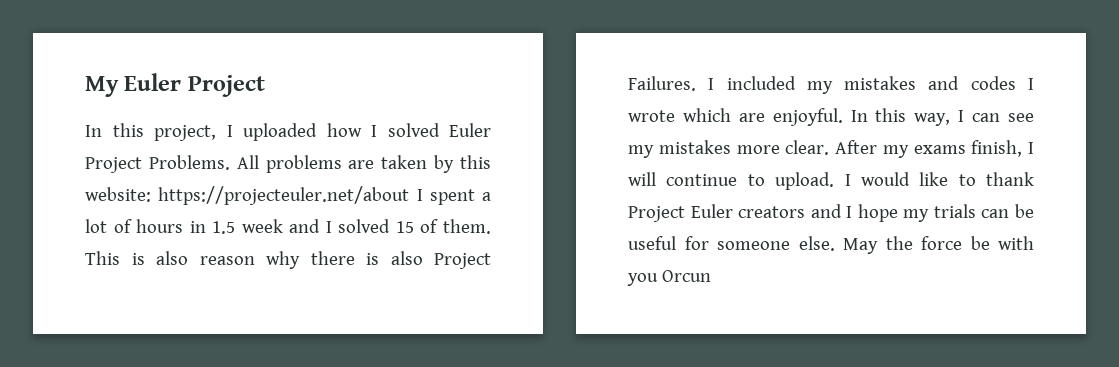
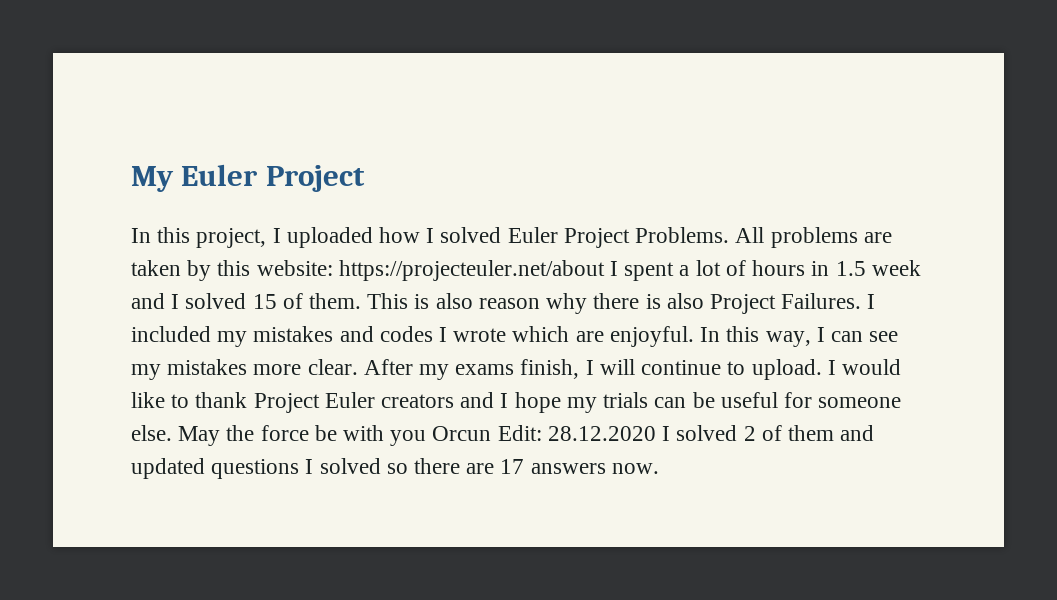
(711, 276) none -> [497,425,875,441] [131,458,659,479] Edit: 28.12.2020 I solved 2 of them and updated questions I solved so there are 17 answers now.

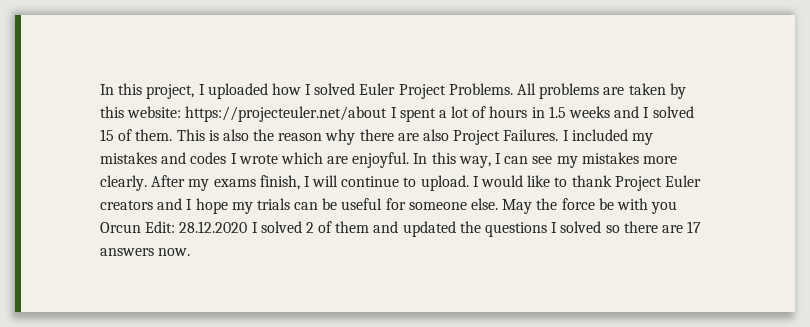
[131,164,365,192] My Euler Project // -> (100, 89) none
[871,260,921,276] week -> [569,106,611,118] weeks
(473, 301) none -> [253,129,275,141] the
[645,294,661,309] is -> [397,133,419,141] are
[307,359,358,375] clear. -> [100,175,147,191] clearly.
(205, 468) none -> [459,221,481,233] the

